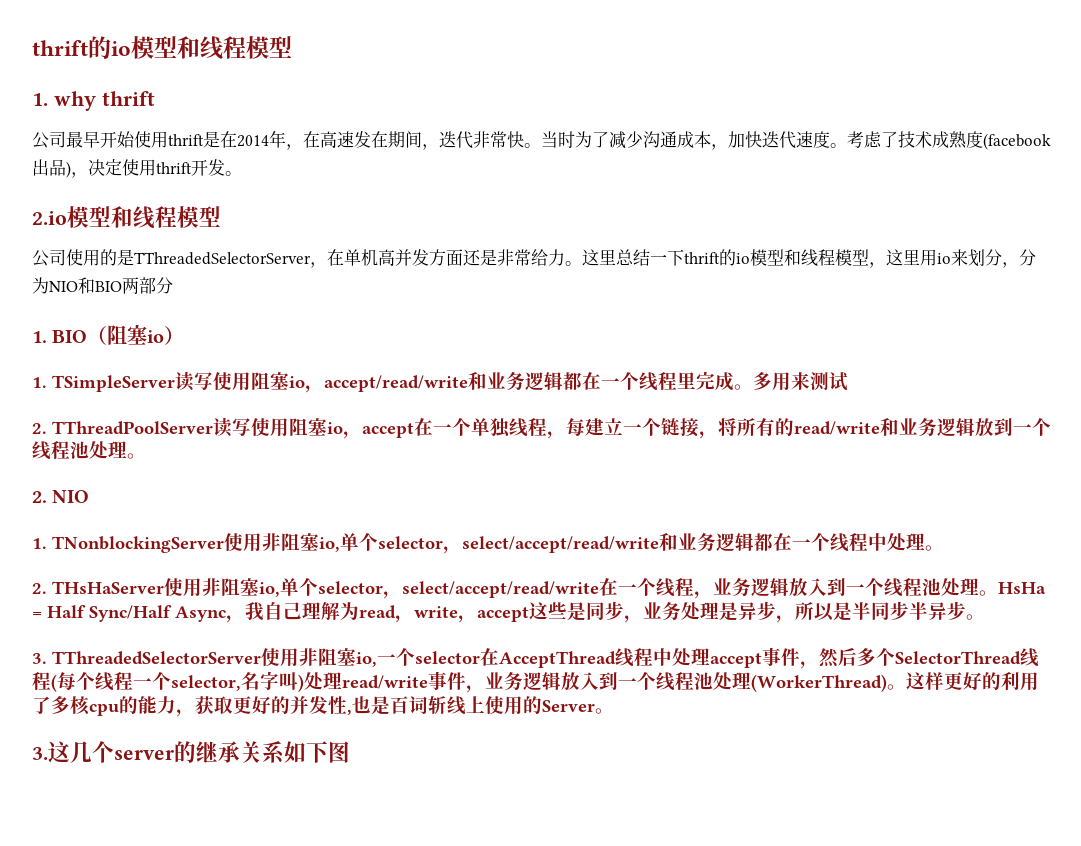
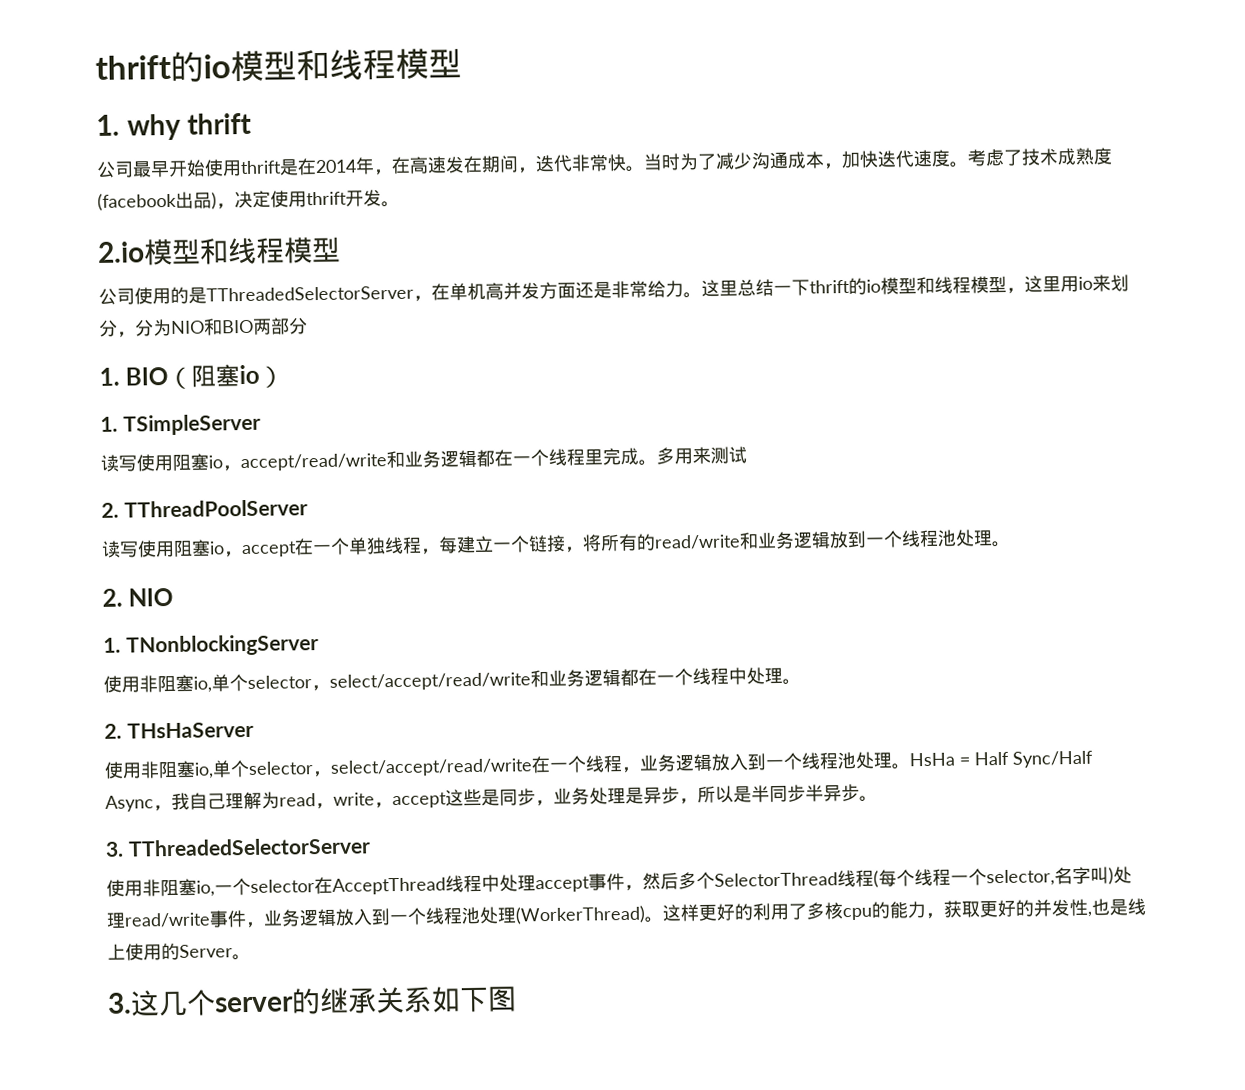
(175, 383) none -> (261, 424) //
(213, 428) none -> (308, 508) //
(224, 544) none -> (319, 645) //
(164, 587) none -> (254, 730) //
(261, 658) none -> (371, 847) //
[390,696,447,714] 百词斩 -> (1128, 907) none

